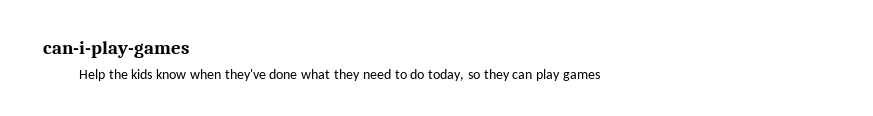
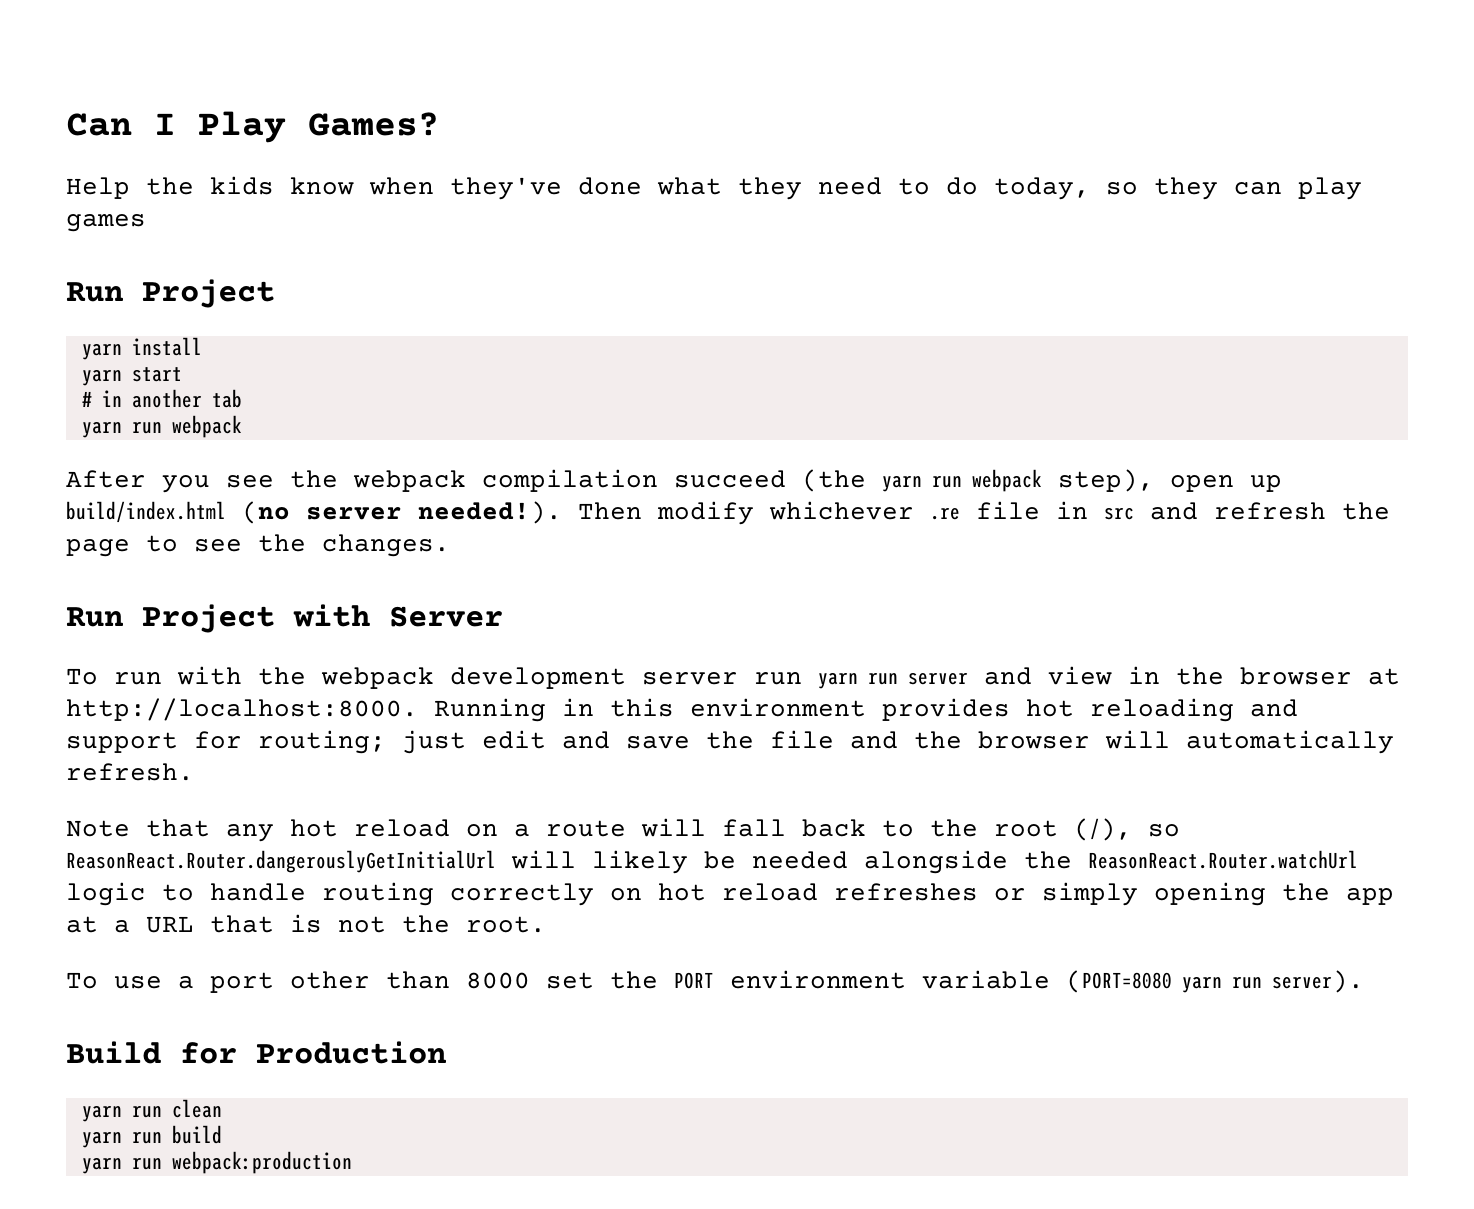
[43,41,189,58] can-i-play-games -> [66,111,440,143] Can I Play Games?
(601, 76) none -> [66,279,275,308] [81,337,202,360] [81,367,182,386] [81,389,242,408] [81,415,242,438] [66,469,1282,493] [66,501,1390,525] [66,534,450,557] [66,604,503,633] [66,666,1400,689] [66,698,1298,722] [66,730,1394,754] [66,763,194,781] [66,818,1180,842] [66,850,1358,874] [66,882,1394,906] [66,914,546,933] [66,970,1364,993] [66,1041,447,1064] [81,1099,222,1122] [81,1125,222,1148] [81,1151,352,1174] // Run Project // yarn install // yarn start // # in another tab // yarn run webpack // After you see the webpack compilation succeed (the yarn run webpack step), open up build/index.html (no server needed!). Then modify whichever .re file in src and refresh the page to see the changes. // Run Project with Server // To run with the webpack development server run yarn run server and view in the browser at http://localhost:8000. Running in this environment provides hot reloading and support for routing; just edit and save the file and the browser will automatically refresh. // Note that any hot reload on a route will fall back to the root (/), so ReasonReact.Router.dangerouslyGetInitialUrl will likely be needed alongside the ReasonReact.Router.watchUrl logic to handle routing correctly on hot reload refreshes or simply opening the app at a URL that is not the root. // To use a port other than 8000 set the PORT environment variable (PORT=8080 yarn run server). // Build for Production // yarn run clean // yarn run build // yarn run webpack:production

